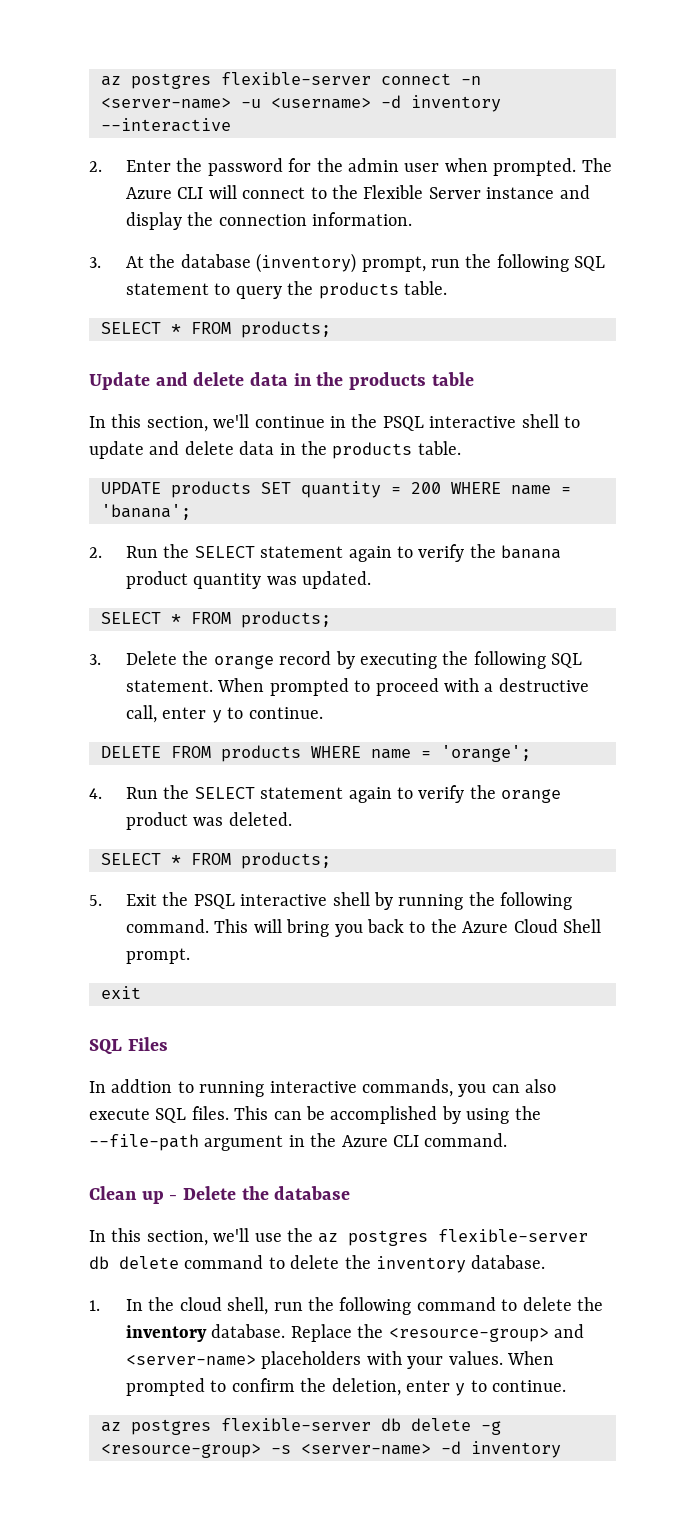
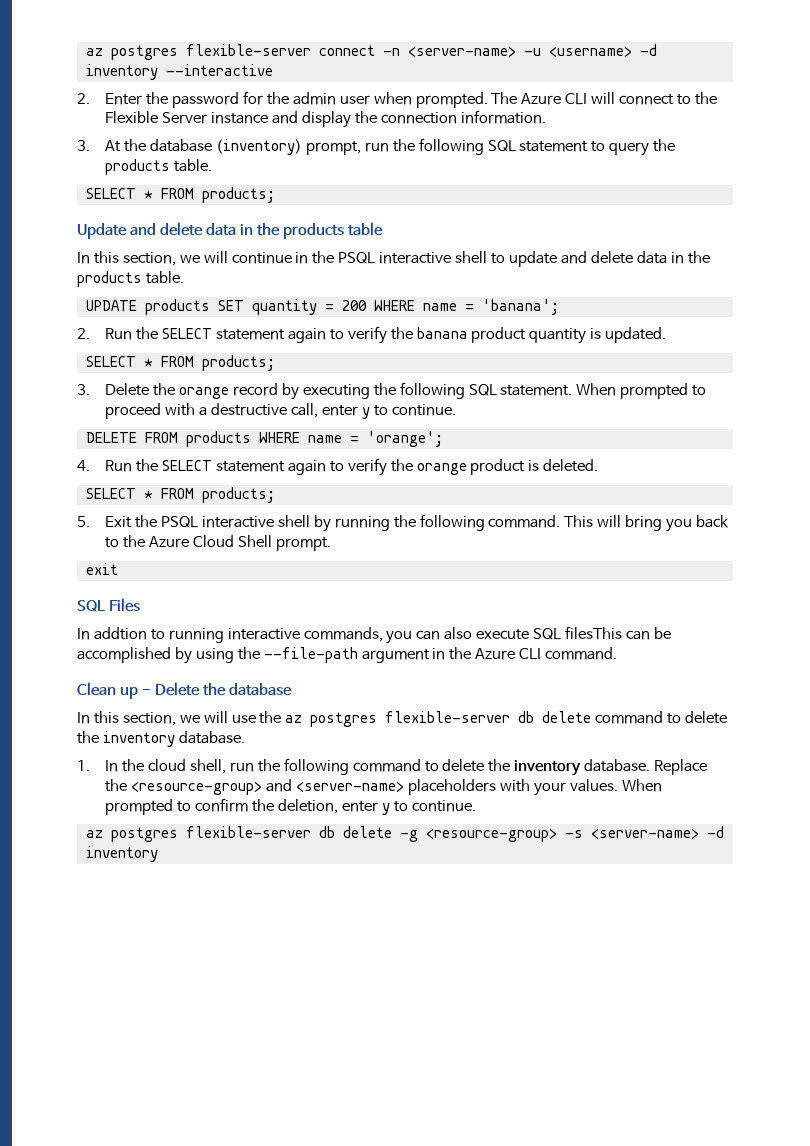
[213,414,250,428] we'll -> [179,251,228,263] we will
[266,576,297,585] was -> [590,328,602,339] is
[193,817,224,826] was -> [528,460,540,471] is
[191,1106,269,1120] files. This -> [565,626,623,639] filesThis
[213,1228,250,1242] we'll -> [179,711,228,723] we will

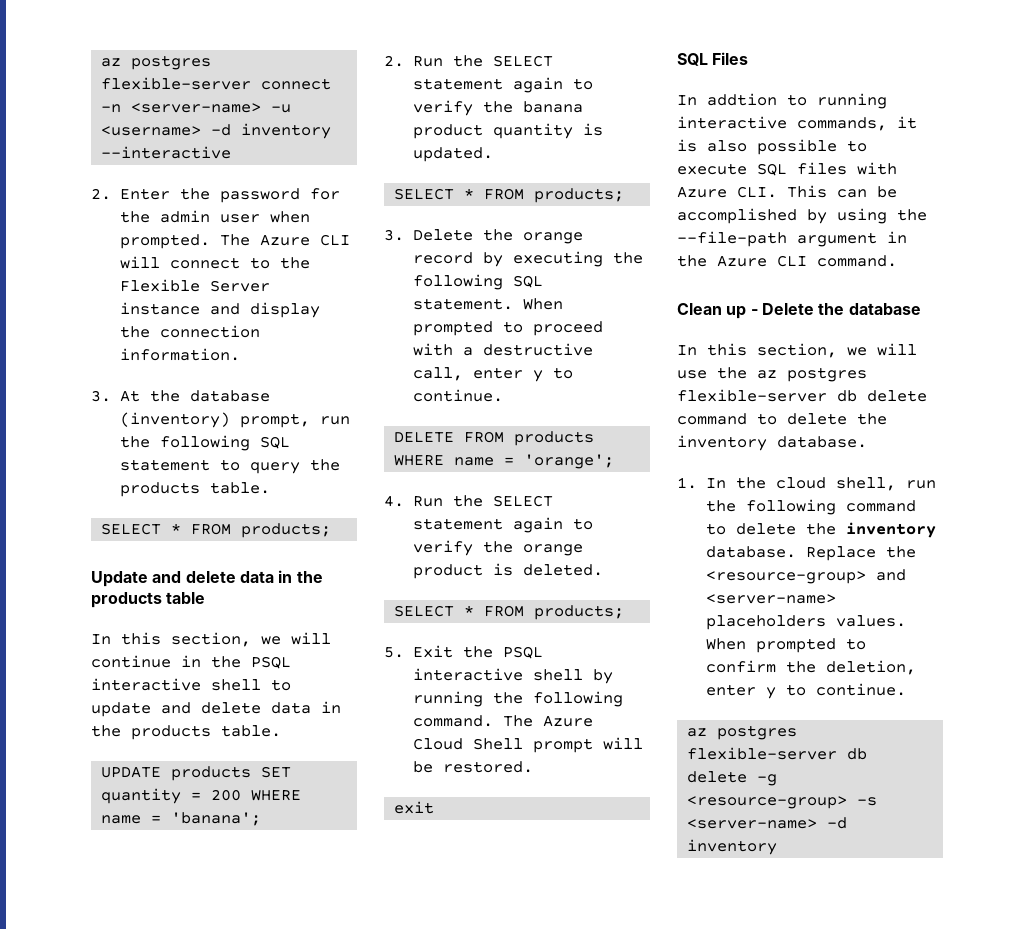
[564,515,730,532] [105,535,331,551] This will bring you back to the Azure Cloud Shell prompt. -> [502,715,593,727] [412,737,643,753] [412,761,533,773] The Azure Cloud Shell prompt will be restored.
[386,626,623,644] you can also execute SQL filesThis -> [897,116,917,129] [677,139,867,155] [677,162,897,176] [677,185,827,198] it is also possible to execute SQL files with Azure CLI. This
[499,779,566,796] with your -> (826, 622) none

